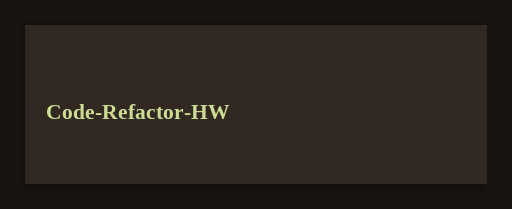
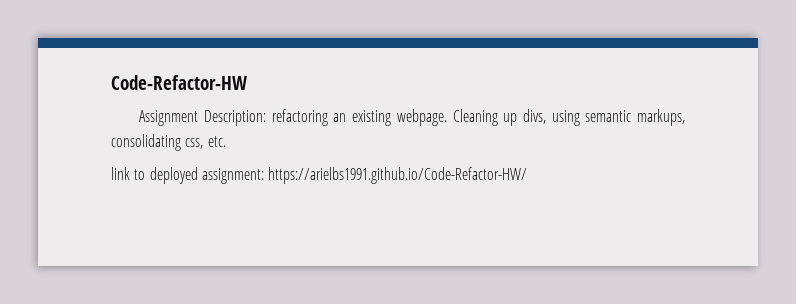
(230, 111) none -> [139,109,685,126] [111,134,226,151] [111,167,528,184] // Assignment Description: refactoring an existing webpage. Cleaning up divs, using semantic markups, consolidating css, etc. // link to deployed assignment: https://arielbs1991.github.io/Code-Refactor-HW/

